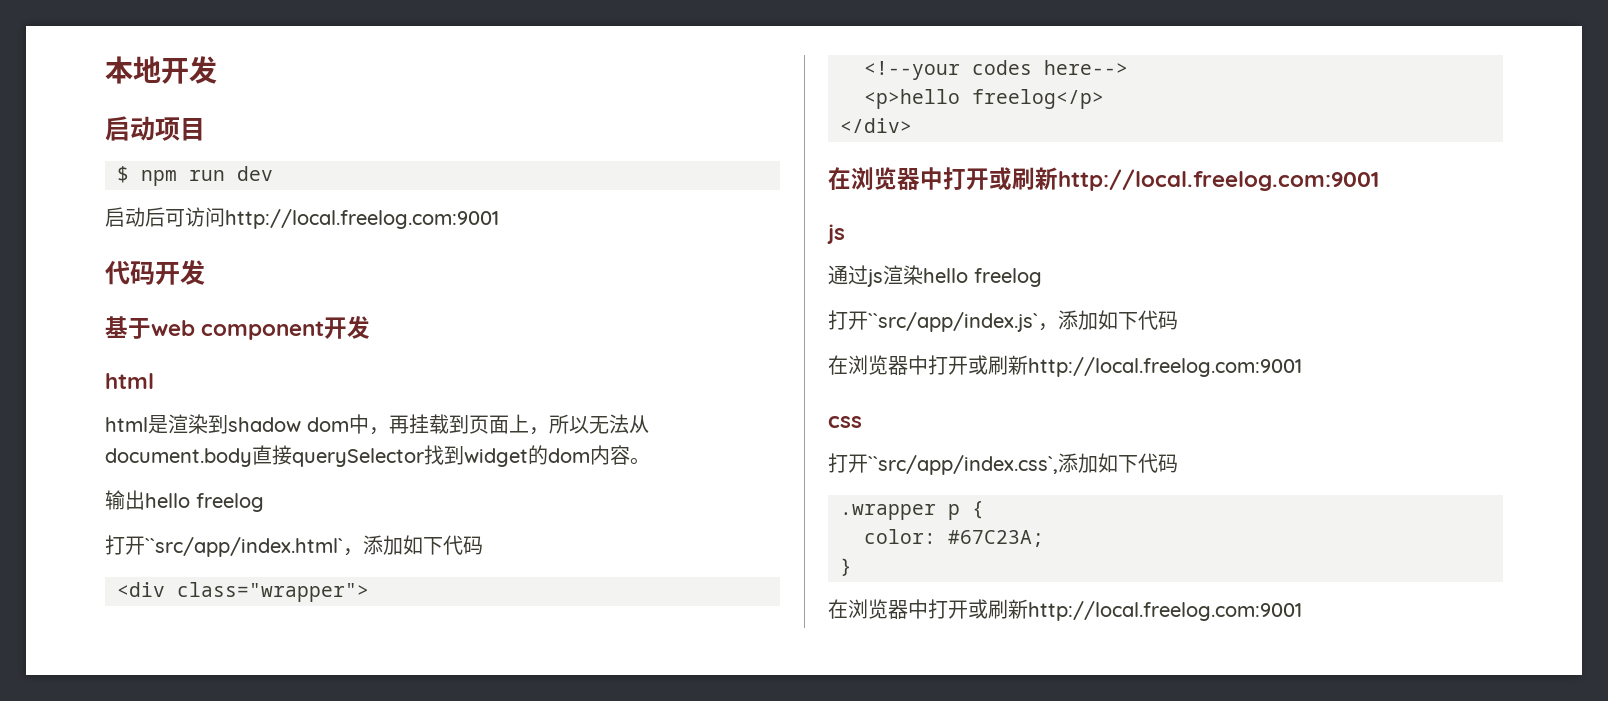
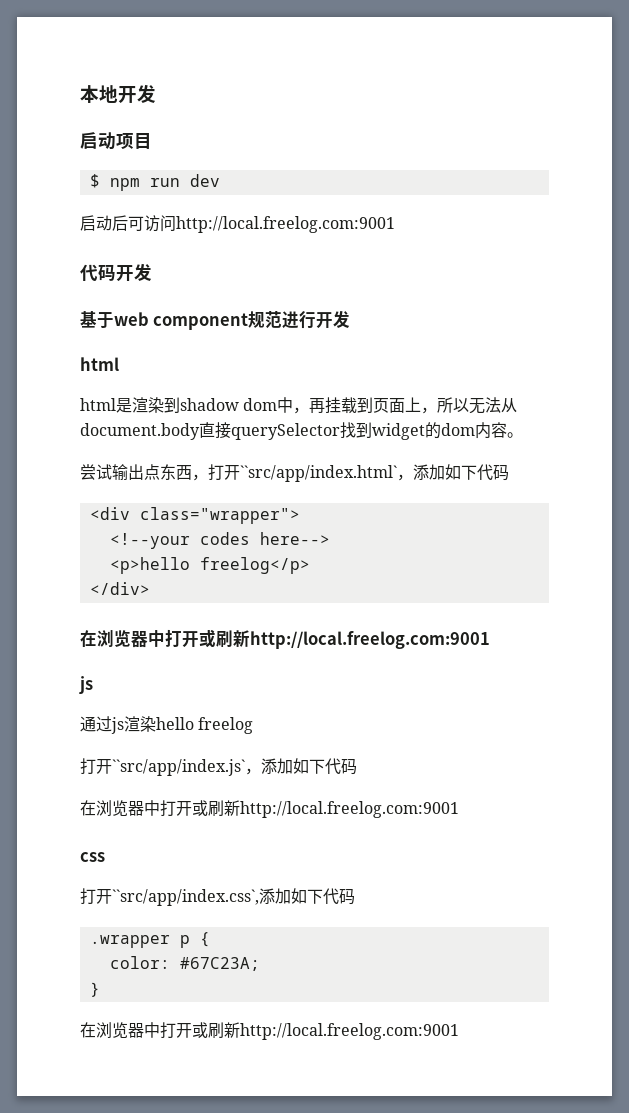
(325, 330) none -> [248,311,317,329] 规范进行
[105,490,264,512] 输出hello freelog // -> [80,464,208,481] 尝试输出点东西，

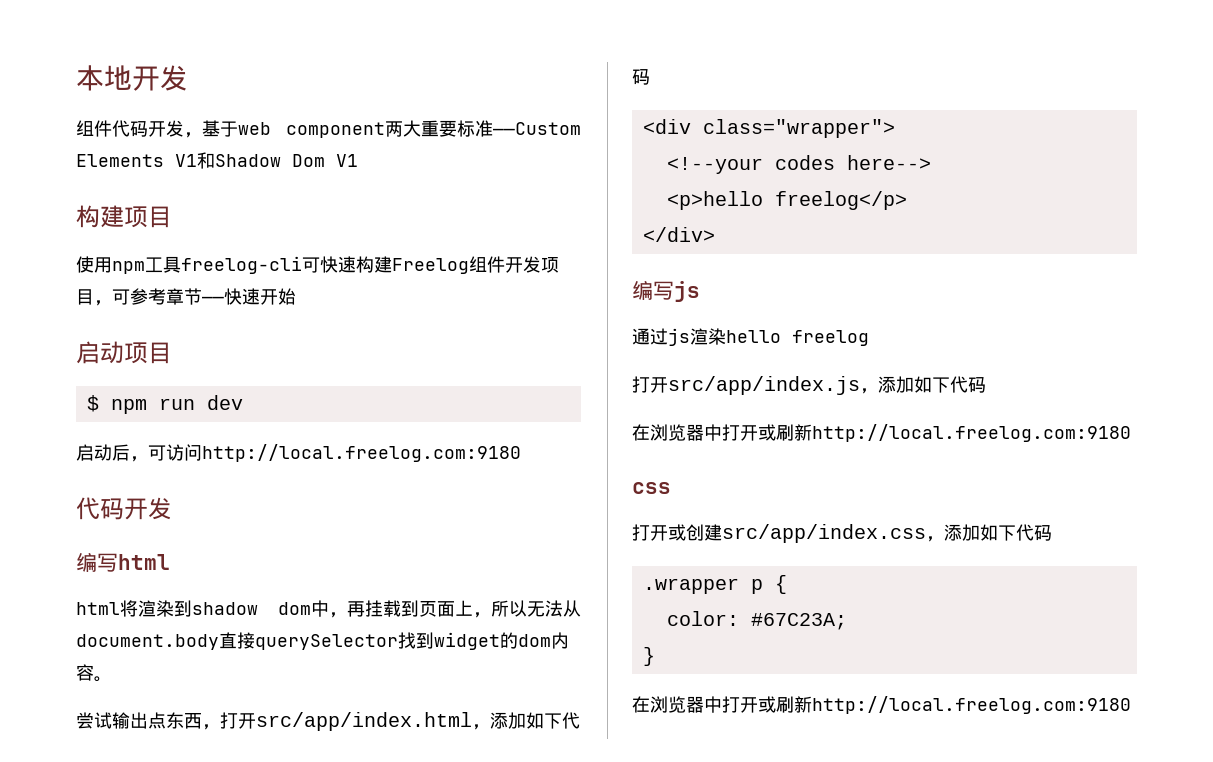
(156, 93) none -> [76,120,581,138] [76,152,358,169] [76,205,172,228] [76,256,559,274] [76,288,296,306] // 组件代码开发，基于web component两大重要标准——Custom Elements V1和Shadow Dom V1 // 构建项目 // 使用npm工具freelog-cli可快速构建Freelog组件开发项目，可参考章节——快速开始
[128,215,395,233] 可访问http://local.freelog.com:9001 -> [130,444,521,462] ，可访问http://local.freelog.com:9180
[80,310,351,330] 基于web component规范进行开发 // -> [76,552,118,572] 编写
[116,398,132,413] 是 -> [120,600,138,617] 将
[240,465,397,482] ``src/app/index.html` -> [256,712,472,731] src/app/index.html
[80,629,490,649] 在浏览器中打开或刷新http://local.freelog.com:9001 // -> [632,280,674,300] 编写
[112,759,245,776] ``src/app/index.js` -> [668,376,860,395] src/app/index.js
[240,801,459,818] http://local.freelog.com:9001 -> [812,424,1131,442] http://local.freelog.com:9180
[112,889,259,906] ``src/app/index.css`, -> [668,524,944,543] 或创建src/app/index.css，
[240,1023,459,1040] http://local.freelog.com:9001 -> [812,696,1131,714] http://local.freelog.com:9180

